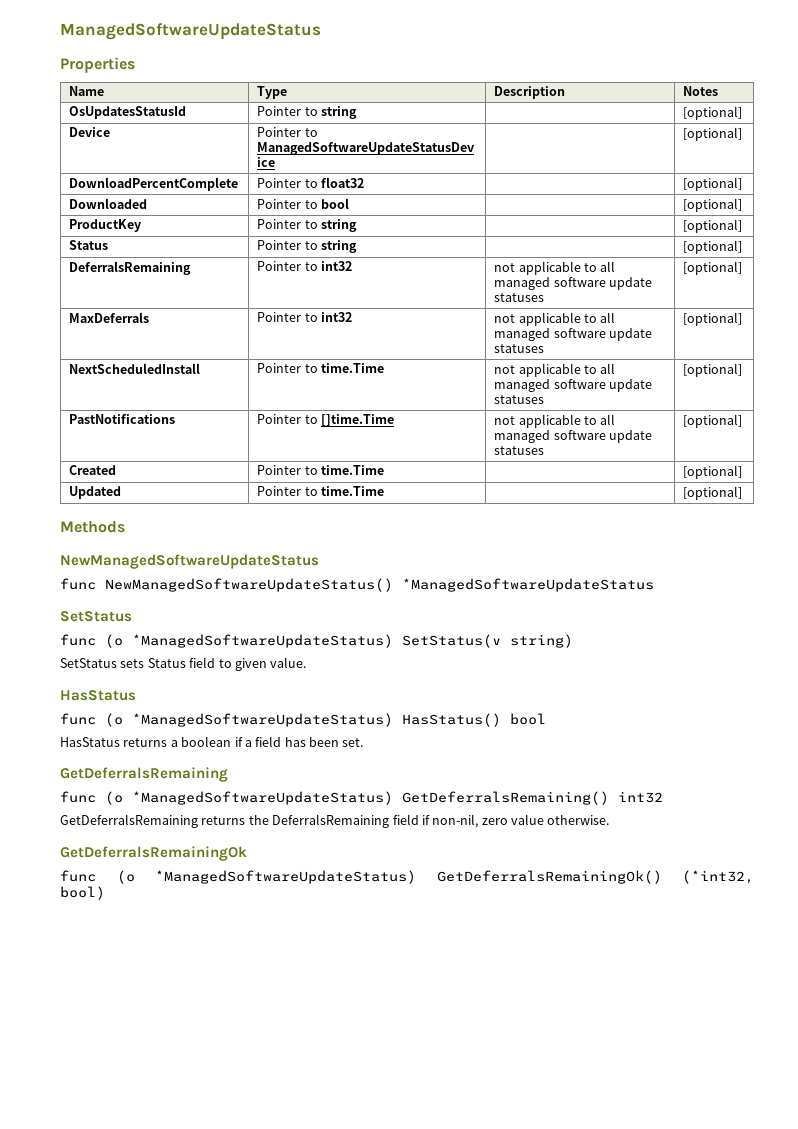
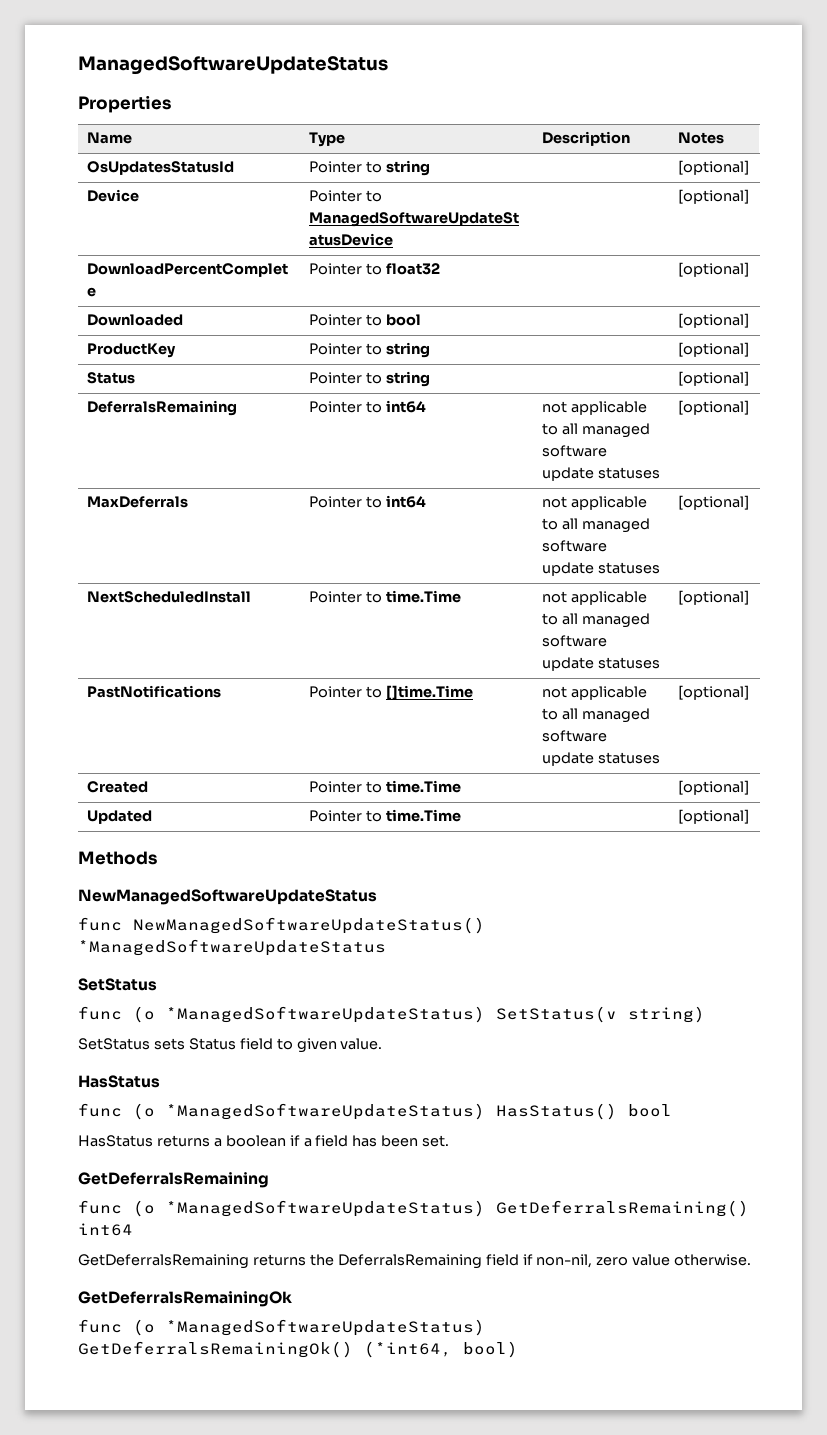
[321,261,353,271] int32 -> [385,400,426,413] int64
[321,312,353,322] int32 -> [385,495,426,508] int64
[618,791,663,803] int32 -> [78,1223,133,1236] int64
[682,870,754,884] (*int32, -> [364,1341,452,1358] (*int64,

